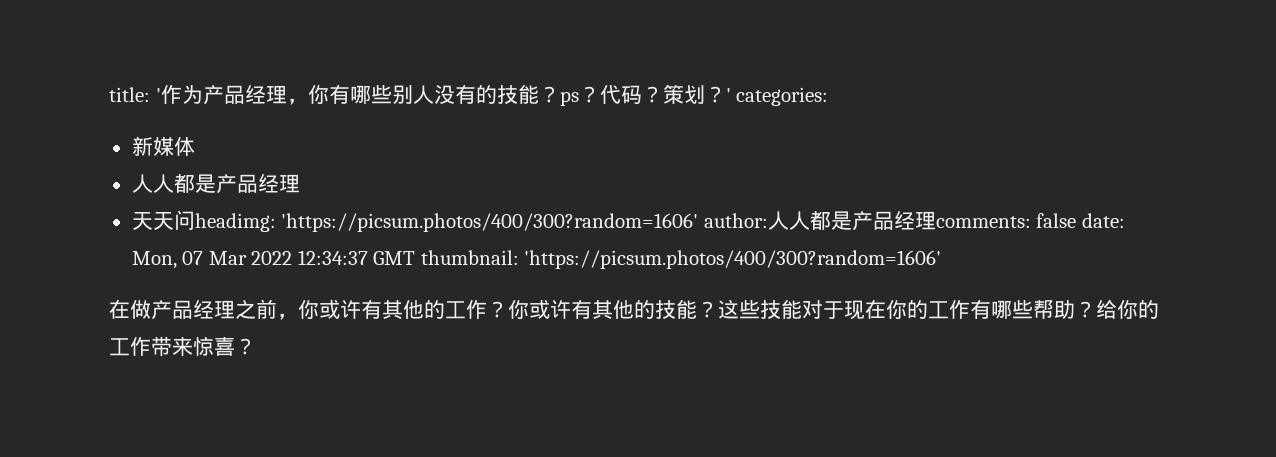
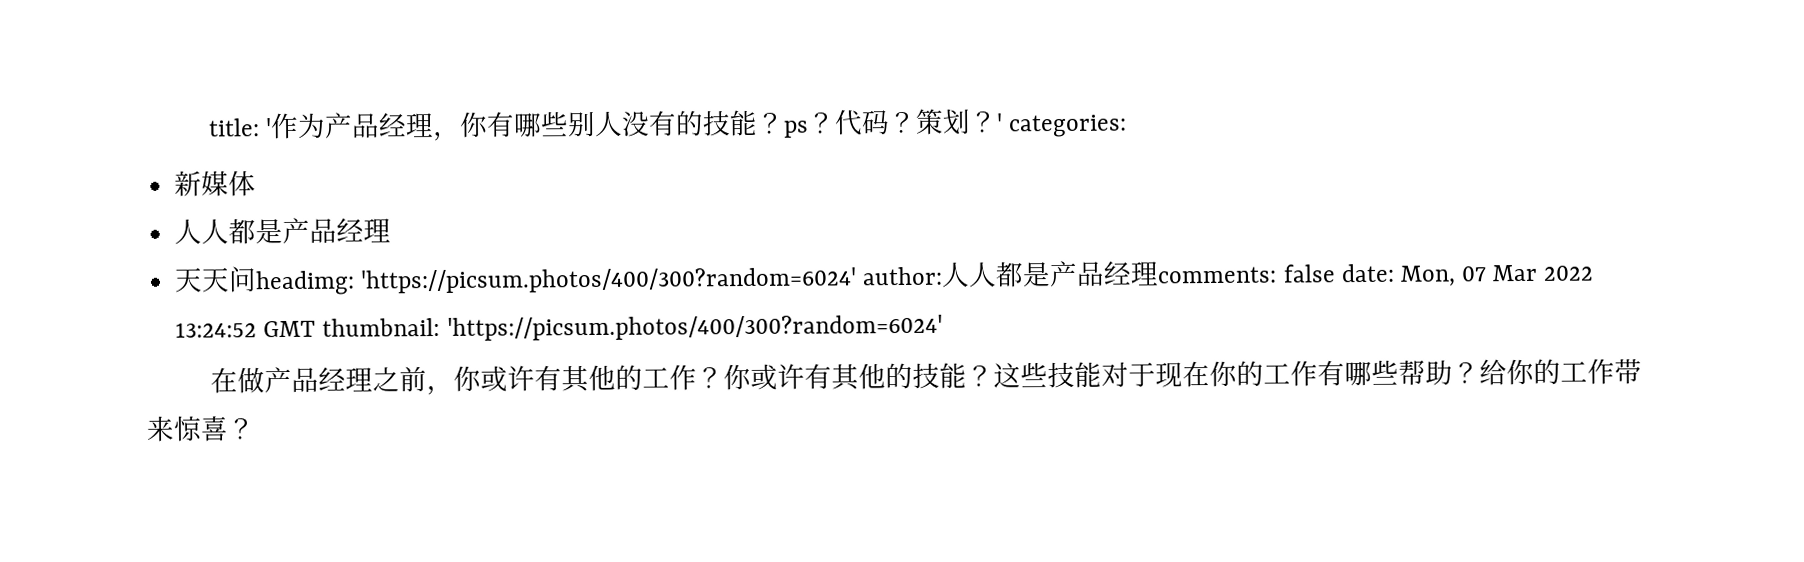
[281,213,699,232] 'https://picsum.photos/400/300?random=1606' -> [360,267,858,294] 'https://picsum.photos/400/300?random=6024'
[297,250,368,265] 12:34:37 -> [175,322,258,338] 13:24:52
[524,250,942,269] 'https://picsum.photos/400/300?random=1606' -> [446,314,943,341] 'https://picsum.photos/400/300?random=6024'

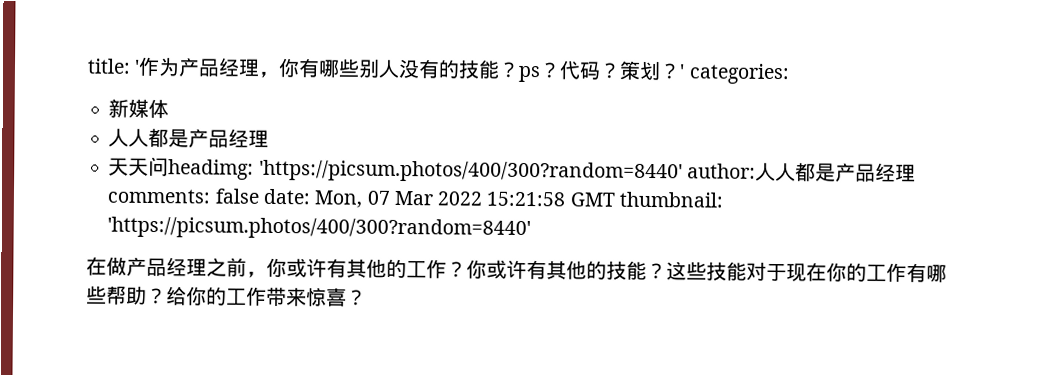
[360,267,858,294] 'https://picsum.photos/400/300?random=6024' -> [258,159,683,184] 'https://picsum.photos/400/300?random=8440'
[175,322,258,338] 13:24:52 -> [486,191,566,207] 15:21:58
[446,314,943,341] 'https://picsum.photos/400/300?random=6024' -> [107,216,532,241] 'https://picsum.photos/400/300?random=8440'

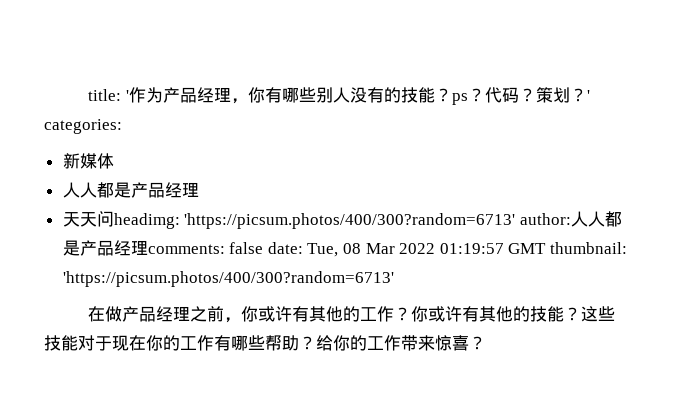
[258,159,683,184] 'https://picsum.photos/400/300?random=8440' -> [184,213,516,229] 'https://picsum.photos/400/300?random=6713'
[314,190,391,208] Mon, 07 -> [307,243,362,257] Tue, 08
[486,191,566,207] 15:21:58 -> [439,243,504,254] 01:19:57
[107,216,532,241] 'https://picsum.photos/400/300?random=8440' -> [62,271,394,287] 'https://picsum.photos/400/300?random=6713'

